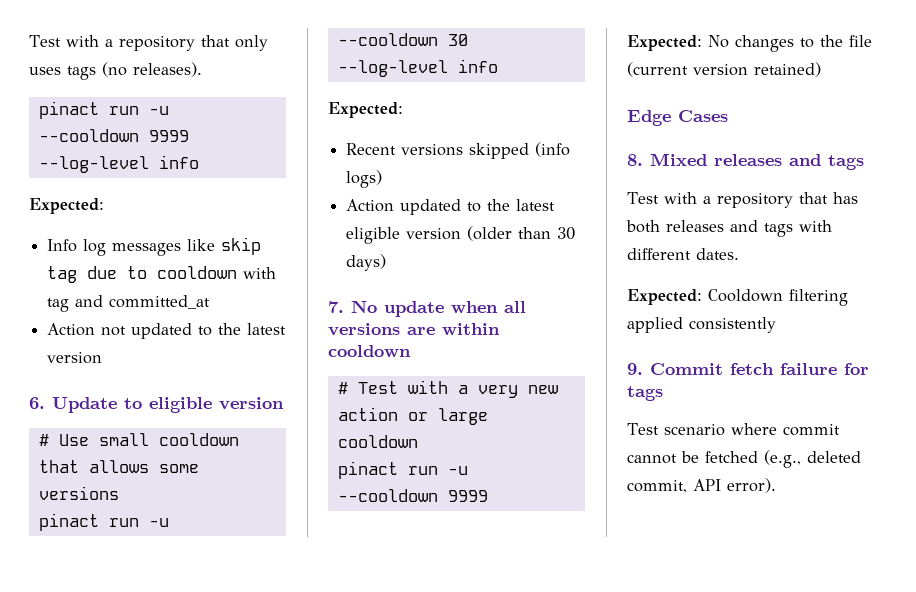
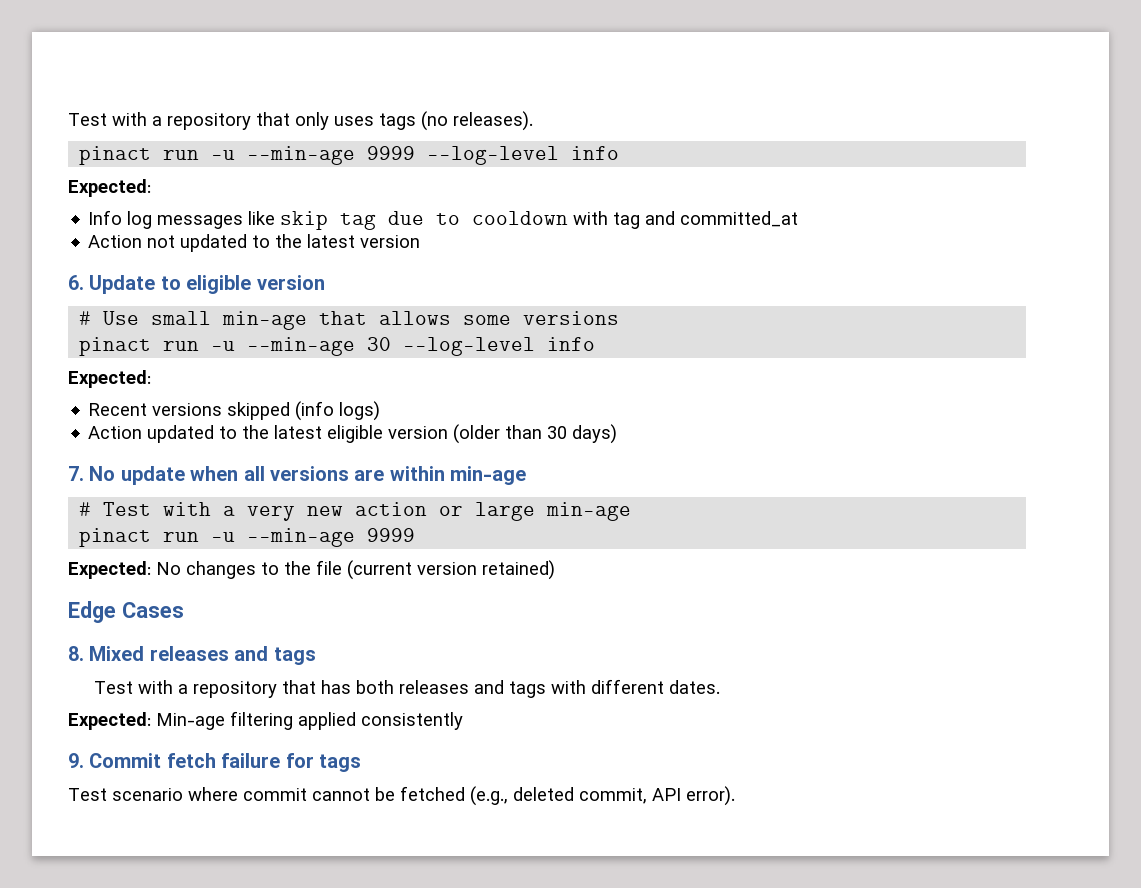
[38,129,139,142] --cooldown -> [247,146,356,165] --min-age
[158,433,239,446] cooldown -> [222,311,308,330] min-age
[337,33,438,46] --cooldown -> [247,337,356,356] --min-age
[328,345,411,357] cooldown -> [450,466,527,485] min-age
[337,435,418,448] [337,461,468,479] [337,489,438,502] cooldown // pinact run -u --cooldown -> [546,502,632,521] [79,528,356,547] min-age // pinact run -u --min-age
[708,289,783,302] Cooldown -> [156,713,225,730] Min-age

